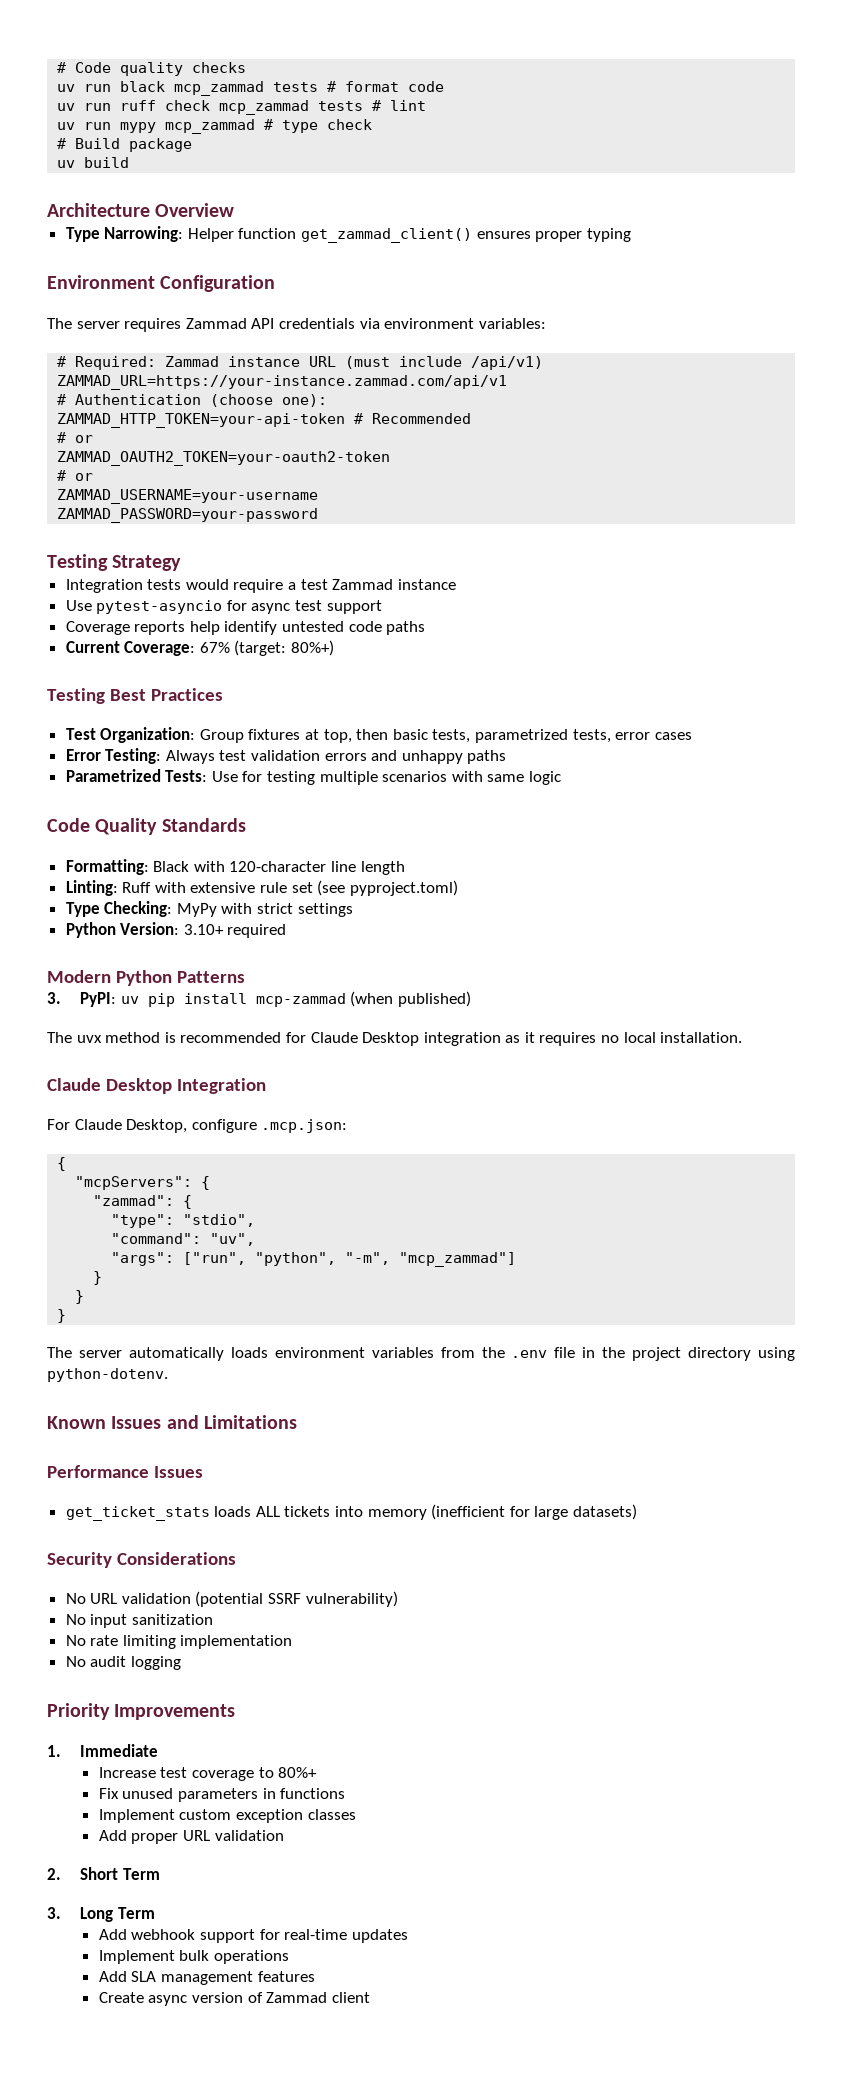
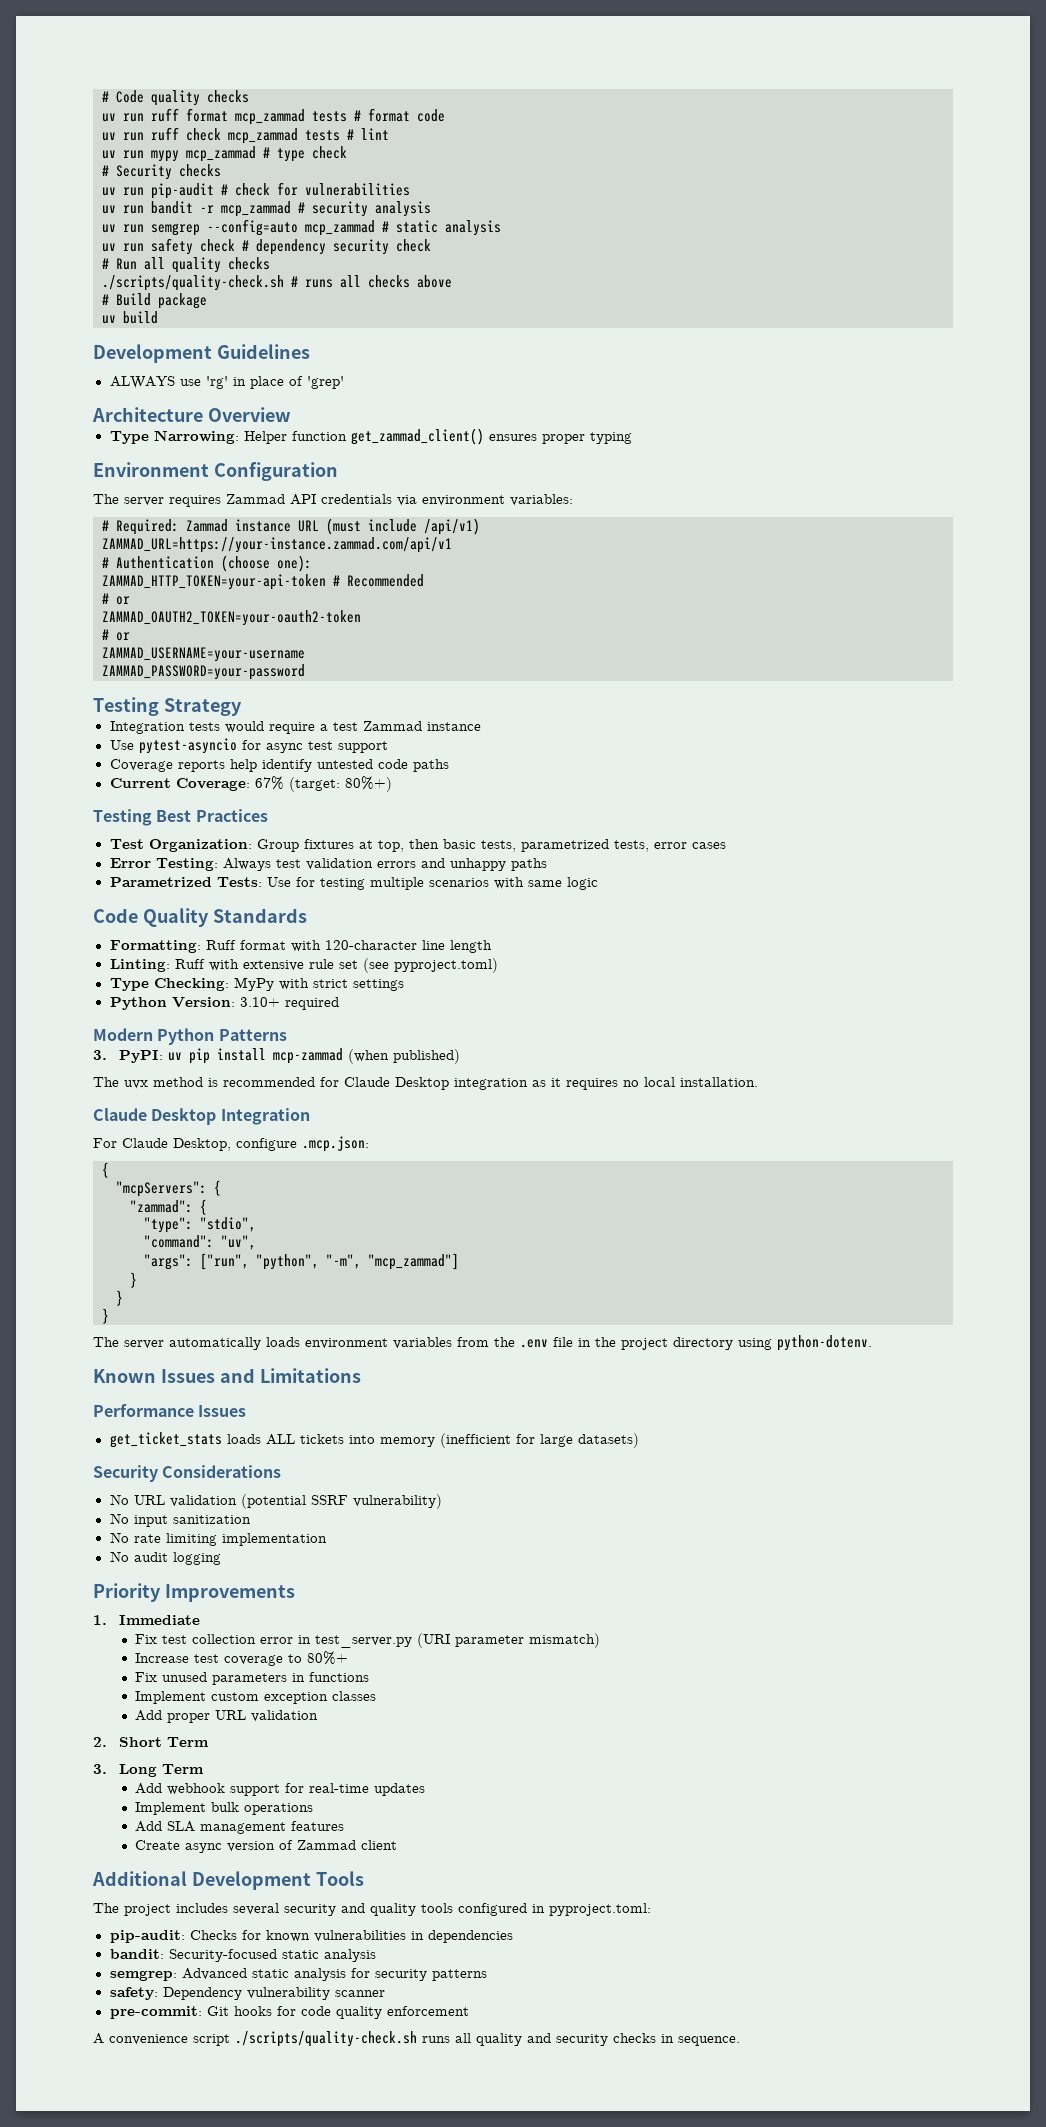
[120,81,166,92] black -> [151,108,228,122] ruff format
(373, 124) none -> [102,164,221,180] [102,182,410,199] [102,201,431,217] [102,219,501,236] [102,238,431,255] [102,257,270,273] [102,275,452,291] // # Security checks // uv run pip-audit # check for vulnerabilities // uv run bandit -r mcp_zammad # security analysis // uv run semgrep --config=auto mcp_zammad # static analysis // uv run safety check # dependency security check // # Run all quality checks // ./scripts/quality-check.sh # runs all checks above
(130, 162) none -> [93,344,310,363] [109,376,344,389] // Development Guidelines // ALWAYS use 'rg' in place of 'grep'
[153,861,190,872] Black -> [205,940,286,950] Ruff format
(159, 1750) none -> [135,1633,601,1648] // Fix test collection error in test_server.py (URI parameter mismatch)
(370, 1997) none -> [92,1871,364,1890] [93,1903,651,1916] [109,1930,513,1943] [109,1949,376,1962] [109,1968,487,1981] [109,1987,385,2000] [109,2006,469,2019] [93,2031,740,2047] // Additional Development Tools // The project includes several security and quality tools configured in pyproject.toml: // pip-audit: Checks for known vulnerabilities in dependencies // bandit: Security-focused static analysis // semgrep: Advanced static analysis for security patterns // safety: Dependency vulnerability scanner // pre-commit: Git hooks for code quality enforcement // A convenience script ./scripts/quality-check.sh runs all quality and security checks in sequence.

